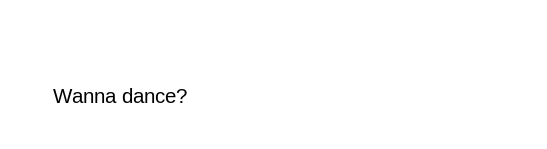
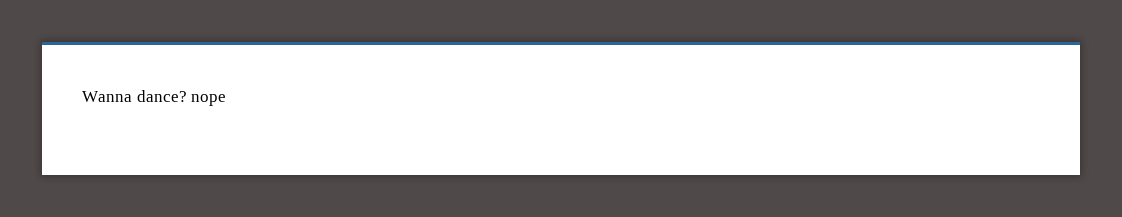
(187, 95) none -> [191,94,227,106] nope

